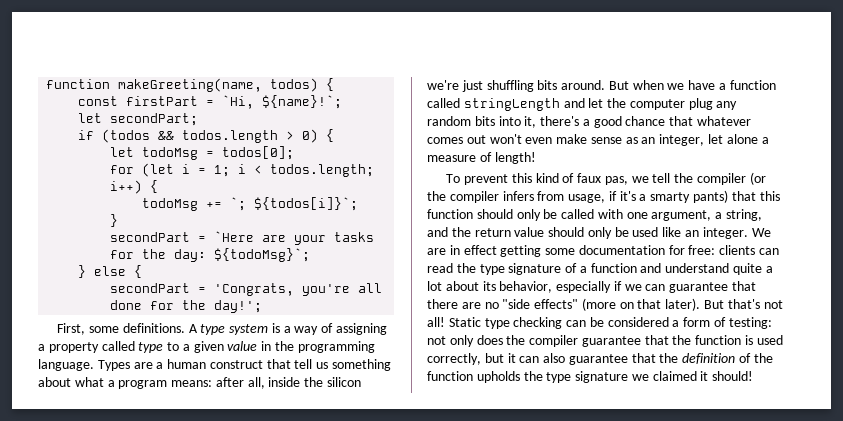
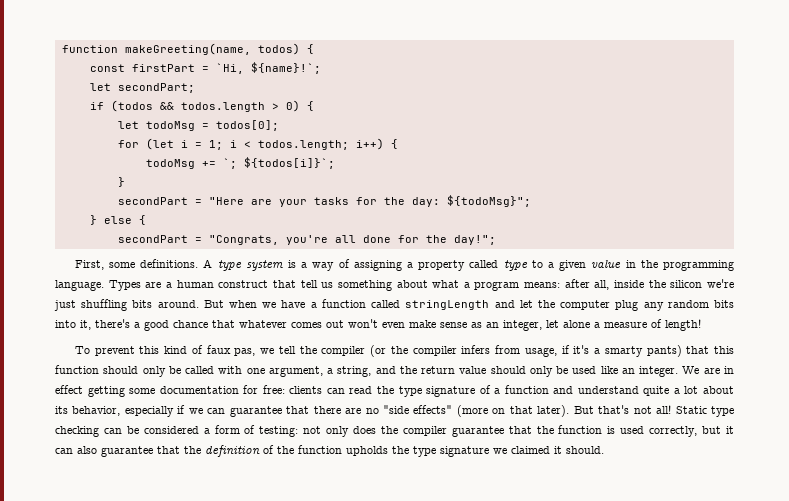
[214,231,255,242] `Here -> [208,197,244,205] "Here
[214,248,311,262] ${todoMsg}`; -> [446,195,531,207] ${todoMsg}";
[214,283,295,296] 'Congrats, -> [208,235,279,245] "Congrats,
[214,300,263,313] day!'; -> [453,235,496,245] day!";
[712,371,754,381] should! -> [566,446,604,454] should.

